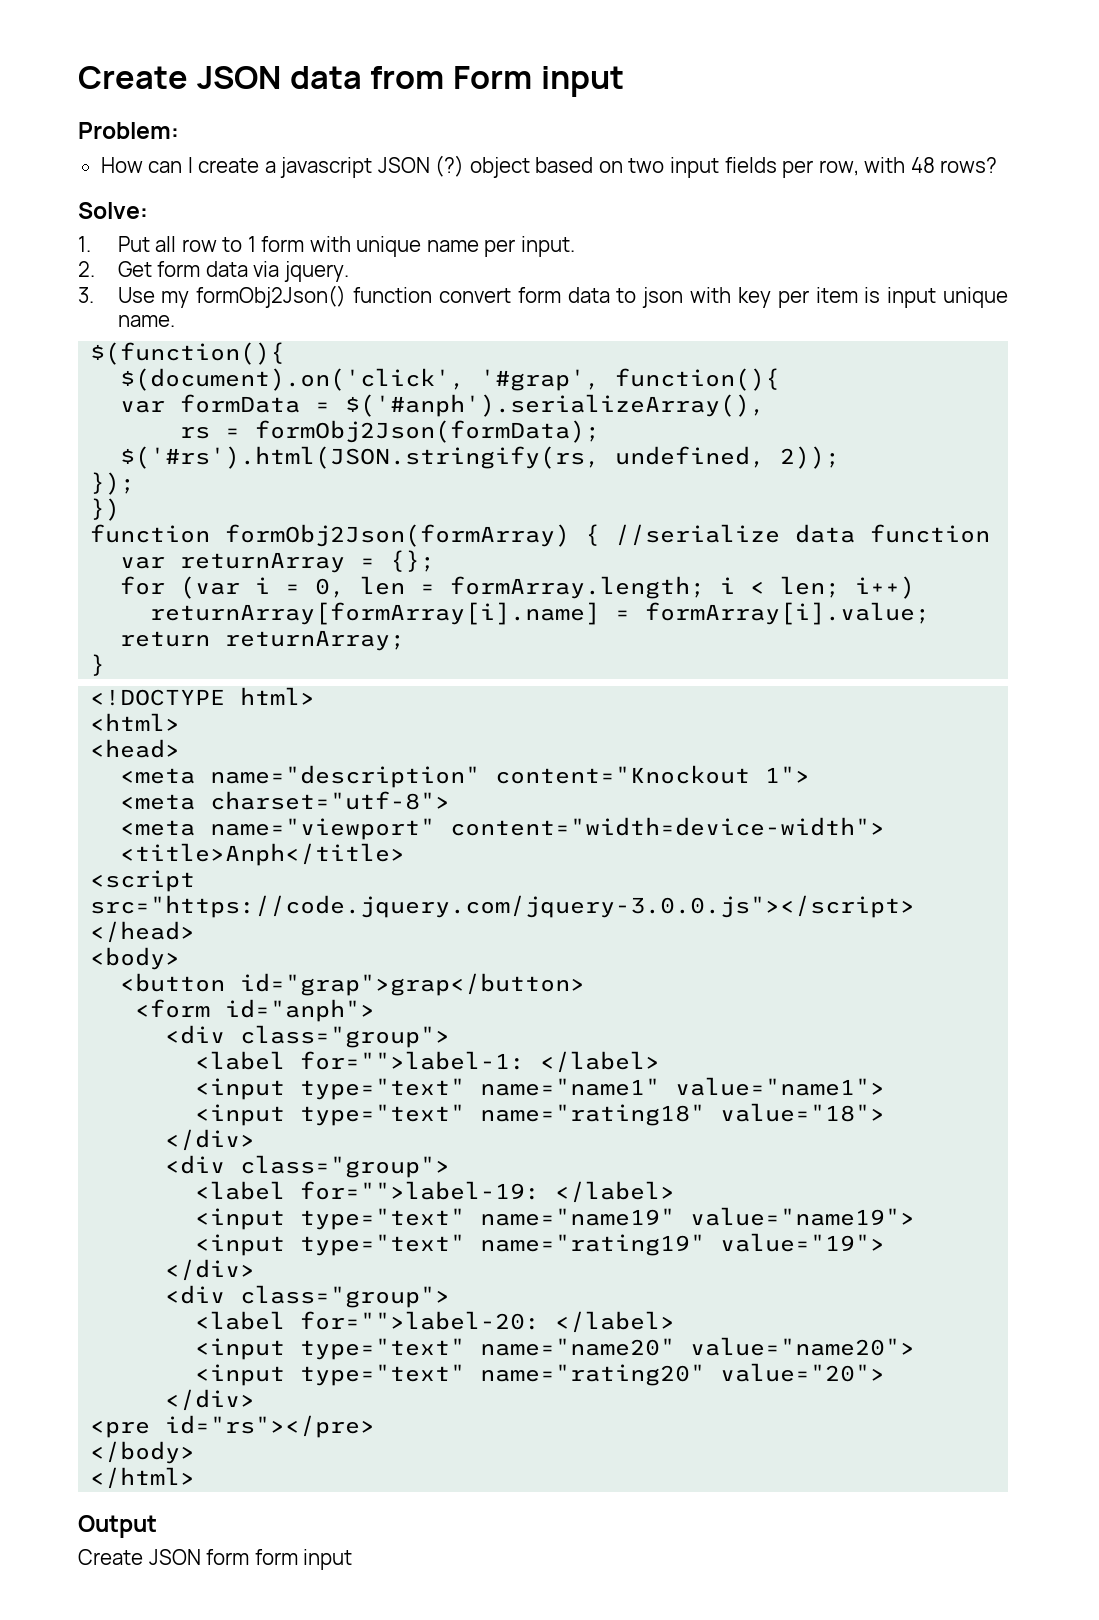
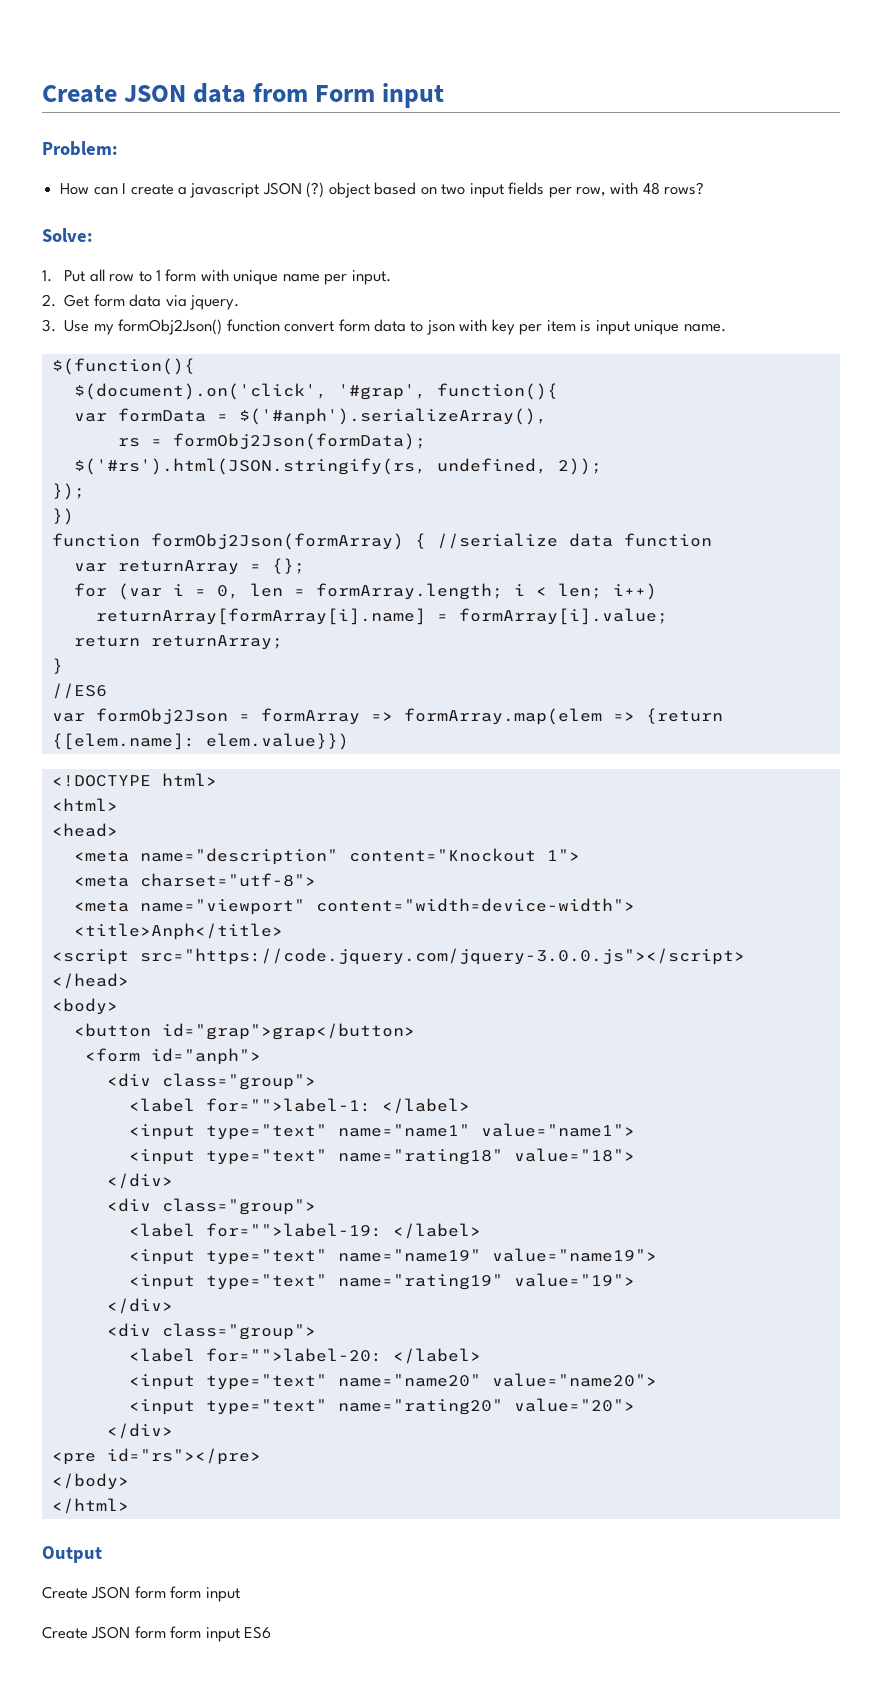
(106, 665) none -> [51,683,107,699] [51,708,723,725] [51,733,349,750] // //ES6 // var formObj2Json = formArray => formArray.map(elem => {return {[elem.name]: elem.value}})
(353, 1559) none -> [42,1626,272,1642] // Create JSON form form input ES6

